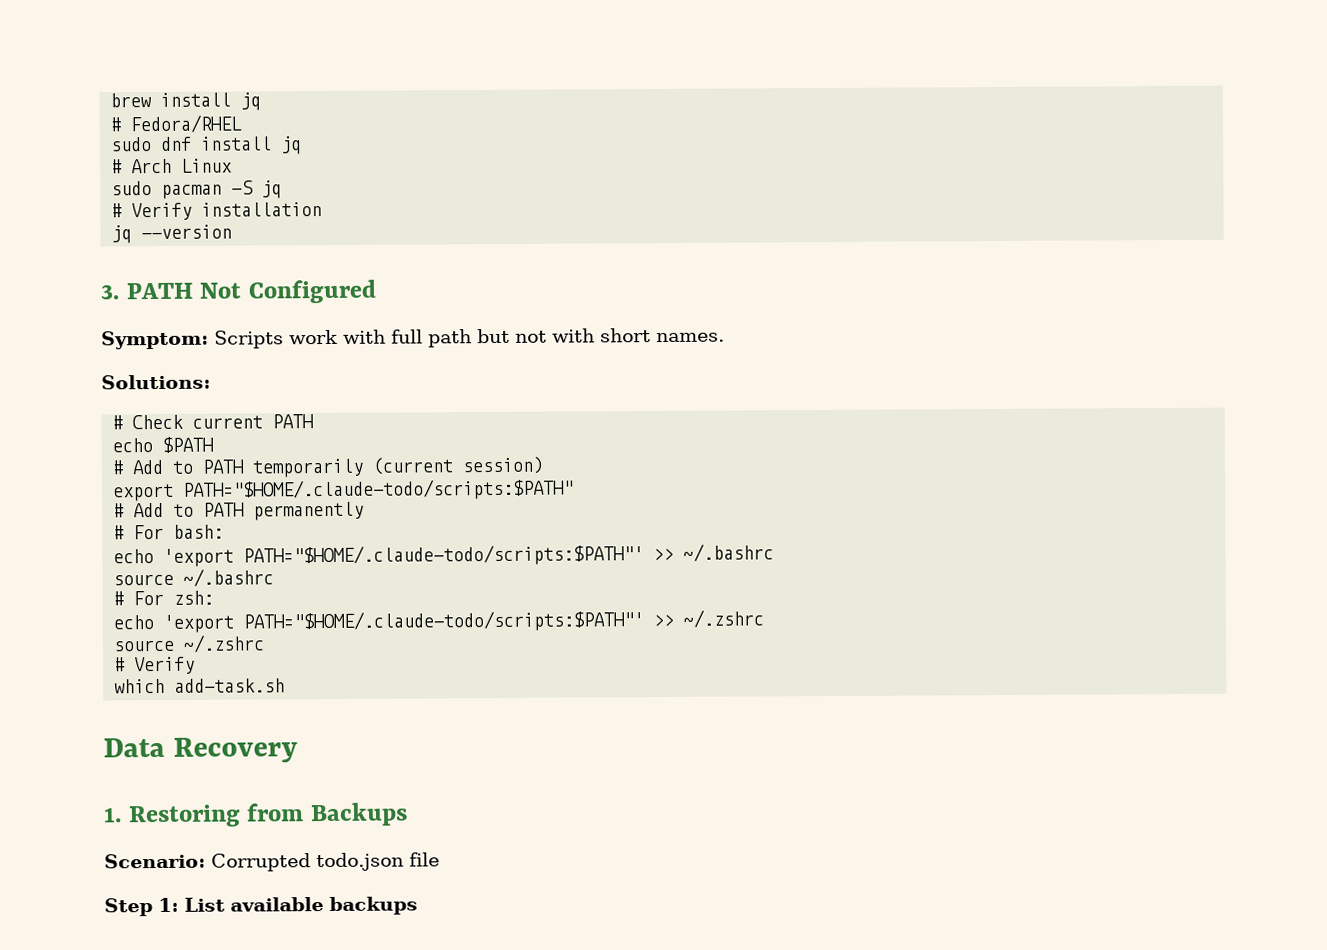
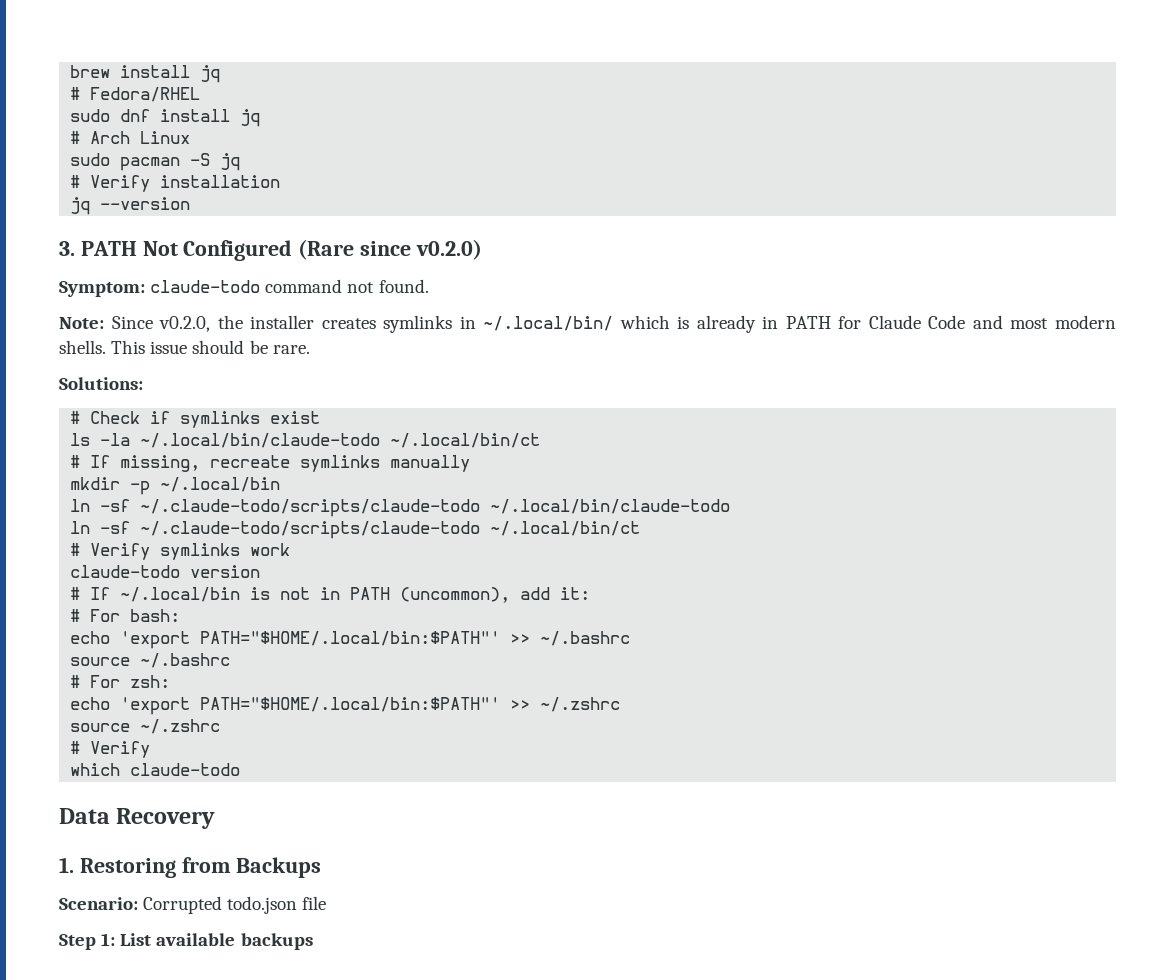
[101,328,725,350] [101,374,211,390] [112,414,315,430] [112,436,215,453] [112,456,544,478] [113,478,575,502] [113,501,365,521] // Symptom: Scripts work with full path but not with short names. // Solutions: // # Check current PATH // echo $PATH // # Add to PATH temporarily (current session) // export PATH="$HOME/.claude-todo/scripts:$PATH" // # Add to PATH permanently -> [298,239,482,260] [59,279,429,297] [59,315,1116,333] [59,340,310,354] [59,377,143,390] [70,411,321,428] [70,433,541,448] [70,455,471,472] [70,477,281,495] [70,499,731,517] [70,521,641,539] [70,543,291,560] [70,565,261,578] [70,587,591,603] (Rare since v0.2.0) // Symptom: claude-todo command not found. // Note: Since v0.2.0, the installer creates symlinks in ~/.local/bin/ which is already in PATH for Claude Code and most modern shells. This issue should be rare. // Solutions: // # Check if symlinks exist // ls -la ~/.local/bin/claude-todo ~/.local/bin/ct // # If missing, recreate symlinks manually // mkdir -p ~/.local/bin // ln -sf ~/.claude-todo/scripts/claude-todo ~/.local/bin/claude-todo // ln -sf ~/.claude-todo/scripts/claude-todo ~/.local/bin/ct // # Verify symlinks work // claude-todo version // # If ~/.local/bin is not in PATH (uncommon), add it:
[243,544,645,567] PATH="$HOME/.claude-todo/scripts:$PATH"' -> [200,631,501,646] PATH="$HOME/.local/bin:$PATH"'
[243,610,645,633] PATH="$HOME/.claude-todo/scripts:$PATH"' -> [200,697,501,712] PATH="$HOME/.local/bin:$PATH"'
[174,678,286,693] add-task.sh -> [130,763,241,776] claude-todo

